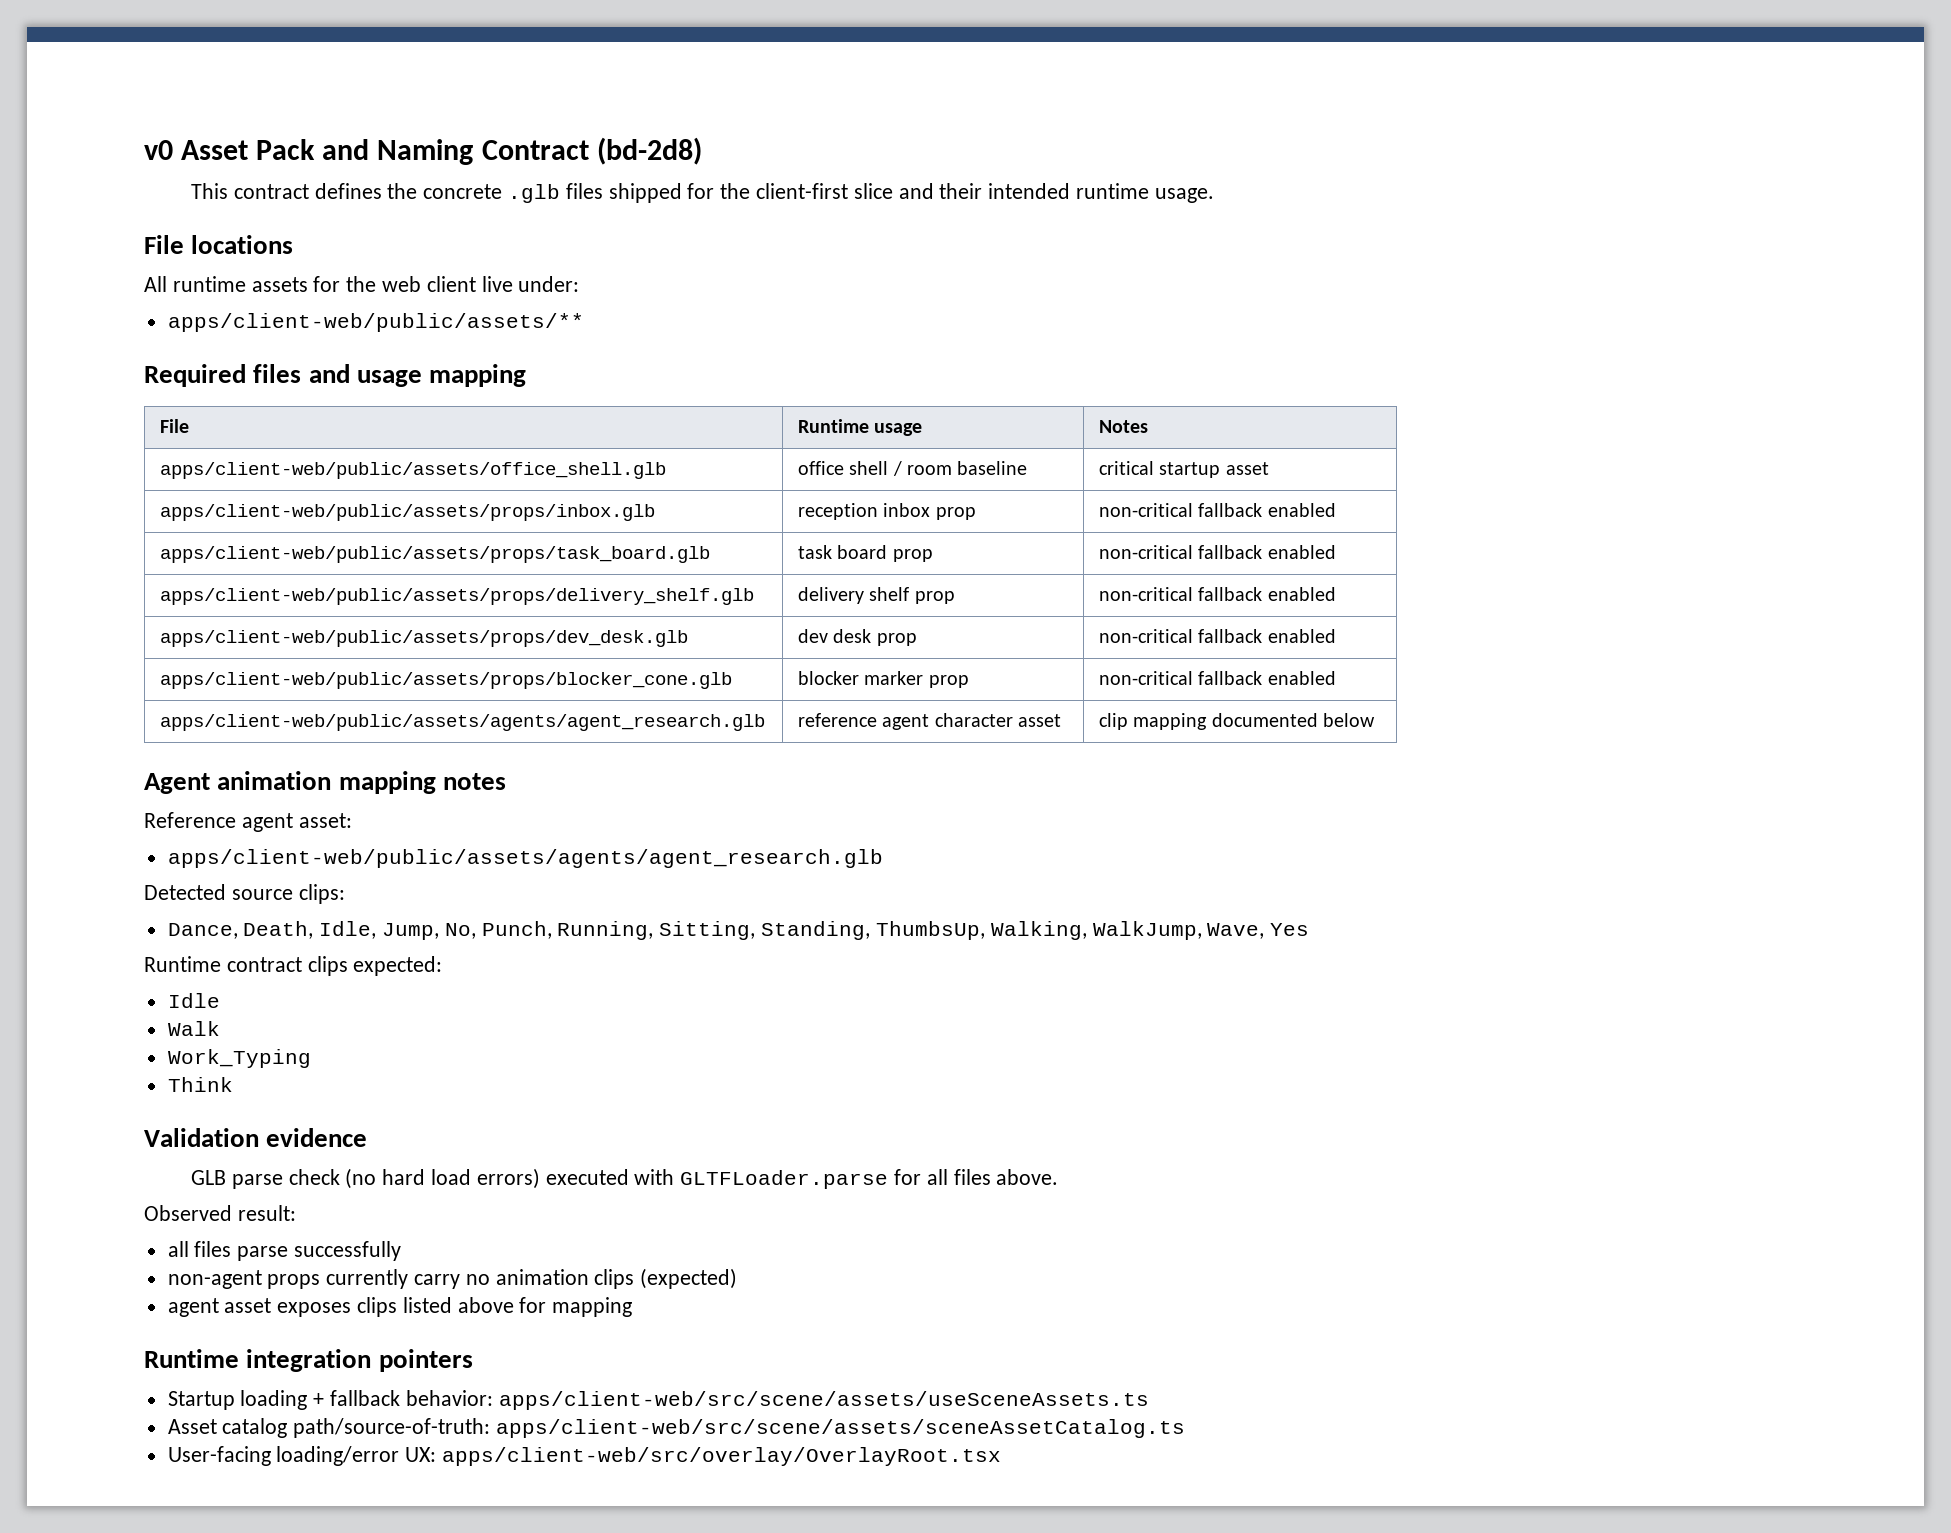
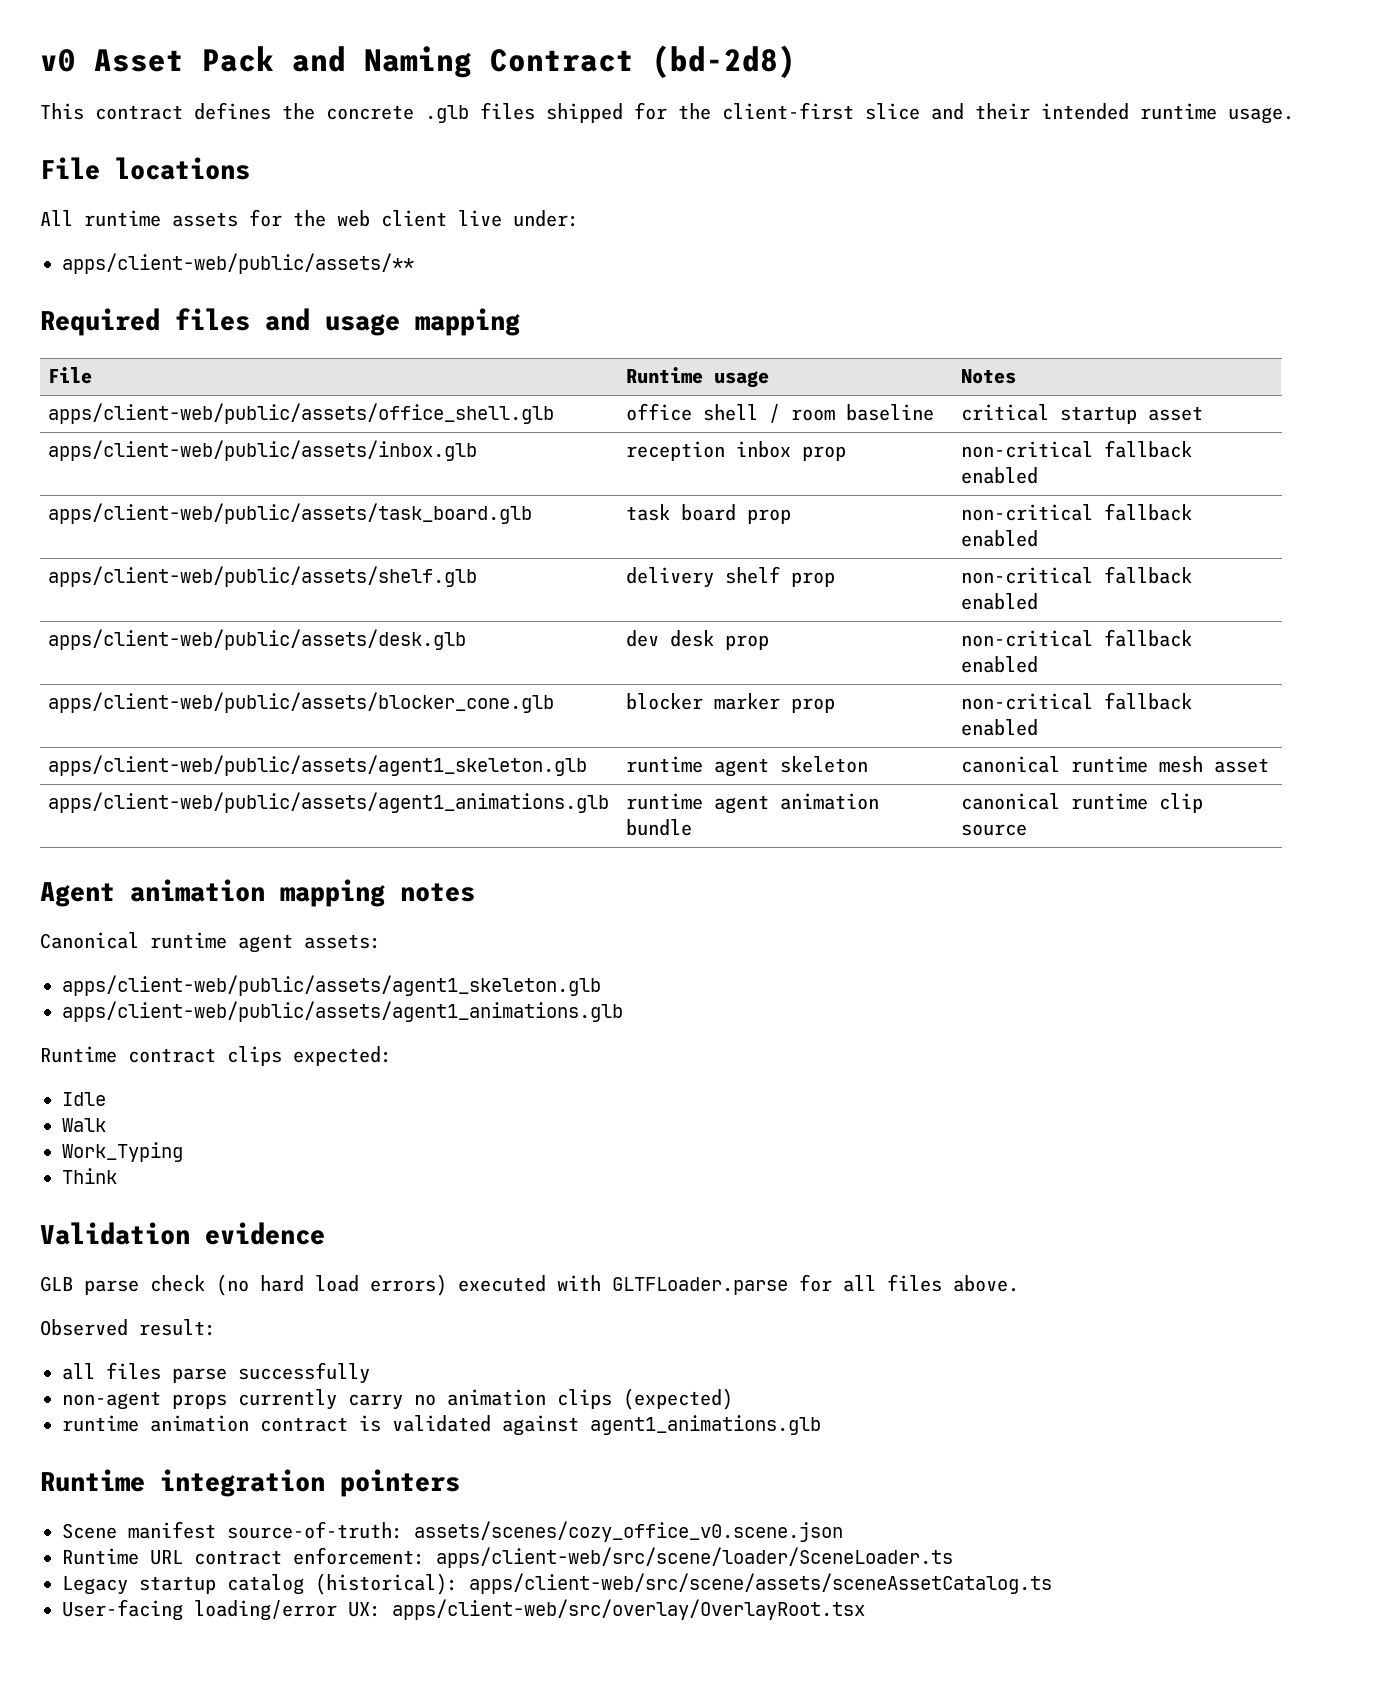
[160,504,656,521] apps/client-web/public/assets/props/inbox.glb -> [48,440,478,461] apps/client-web/public/assets/inbox.glb
[160,546,711,563] apps/client-web/public/assets/props/task_board.glb -> [48,503,533,524] apps/client-web/public/assets/task_board.glb
[160,588,755,605] apps/client-web/public/assets/props/delivery_shelf.glb -> [48,566,478,587] apps/client-web/public/assets/shelf.glb
[160,630,689,647] apps/client-web/public/assets/props/dev_desk.glb -> [48,629,467,650] apps/client-web/public/assets/desk.glb
[160,672,733,689] apps/client-web/public/assets/props/blocker_cone.glb -> [48,692,555,713] apps/client-web/public/assets/blocker_cone.glb
[160,714,766,731] [798,713,1061,730] [1099,713,1375,730] [144,771,506,794] [144,812,352,832] [167,849,883,868] [144,884,345,904] [167,921,1310,940] apps/client-web/public/assets/agents/agent_research.glb | reference agent character asset | clip mapping documented below // Agent animation mapping notes // Reference agent asset: // apps/client-web/public/assets/agents/agent_research.glb // Detected source clips: // Dance, Death, Idle, Jump, No, Punch, Running, Sitting, Standing, ThumbsUp, Walking, WalkJump, Wave, Yes -> [48,755,588,776] [626,756,869,777] [961,756,1270,773] [48,792,610,813] [626,793,880,814] [626,819,693,836] [961,793,1204,813] [961,824,1028,836] [40,879,475,907] [40,932,381,953] [62,975,601,996] [62,1001,623,1022] apps/client-web/public/assets/agent1_skeleton.glb | runtime agent skeleton | canonical runtime mesh asset // apps/client-web/public/assets/agent1_animations.glb | runtime agent animation bundle | canonical runtime clip source // Agent animation mapping notes // Canonical runtime agent assets: // apps/client-web/public/assets/agent1_skeleton.glb // apps/client-web/public/assets/agent1_animations.glb
[167,1297,633,1317] [144,1349,473,1372] [167,1390,1149,1410] [167,1418,491,1438] agent asset exposes clips listed above for mapping // Runtime integration pointers // Startup loading + fallback behavior: apps/client-web/src/scene/assets/useSceneAssets.ts // Asset catalog path/source-of-truth: -> [62,1415,821,1436] [40,1469,460,1497] [62,1521,843,1542] [62,1547,953,1568] [62,1573,458,1595] runtime animation contract is validated against agent1_animations.glb // Runtime integration pointers // Scene manifest source-of-truth: assets/scenes/cozy_office_v0.scene.json // Runtime URL contract enforcement: apps/client-web/src/scene/loader/SceneLoader.ts // Legacy startup catalog (historical):

